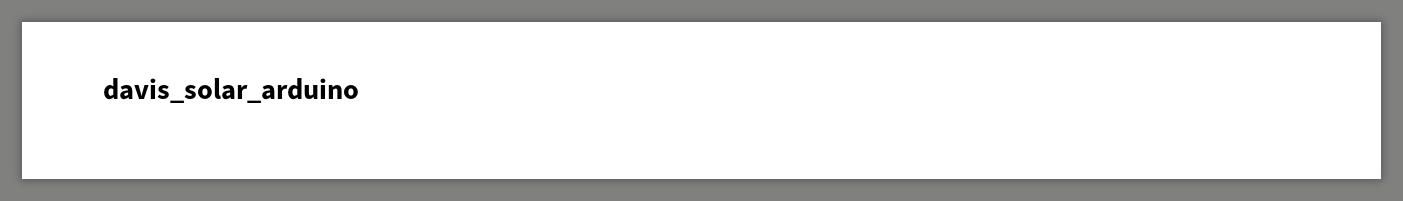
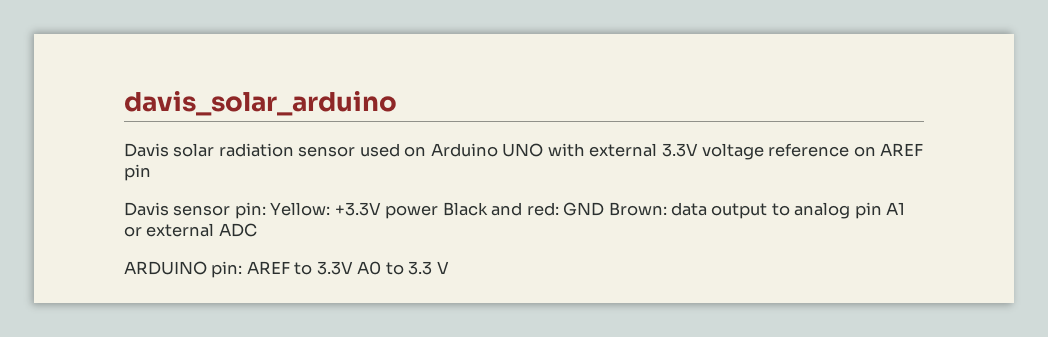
(359, 90) none -> [124,143,924,160] [124,164,151,181] [124,202,906,219] [124,223,257,237] [124,261,449,278] // Davis solar radiation sensor used on Arduino UNO with external 3.3V voltage reference on AREF pin // Davis sensor pin: Yellow: +3.3V power Black and red: GND Brown: data output to analog pin A1 or external ADC // ARDUINO pin: AREF to 3.3V A0 to 3.3 V

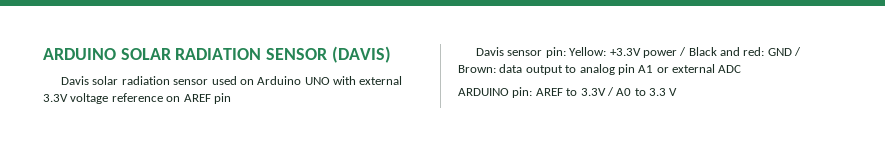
[124,91,397,116] davis_solar_arduino -> [43,46,391,63] ARDUINO SOLAR RADIATION SENSOR (DAVIS)
(439, 212) none -> [679,47,687,56] /
(605, 209) none -> [794,47,802,56] /
(353, 268) none -> [606,87,614,96] /

